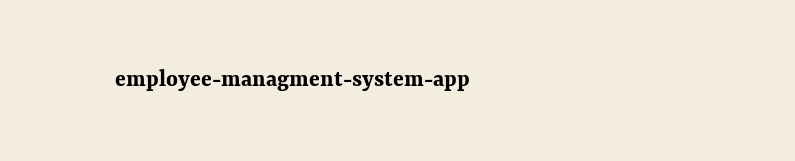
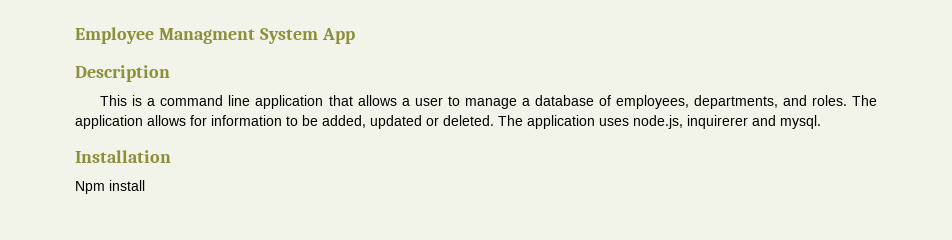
[115,69,470,91] employee-managment-system-app -> [75,27,355,44] [75,65,170,82] [100,95,878,109] [75,115,821,129] [75,150,171,163] [75,180,145,194] Employee Managment System App // Description // This is a command line application that allows a user to manage a database of employees, departments, and roles. The application allows for information to be added, updated or deleted. The application uses node.js, inquirerer and mysql. // Installation // Npm install

